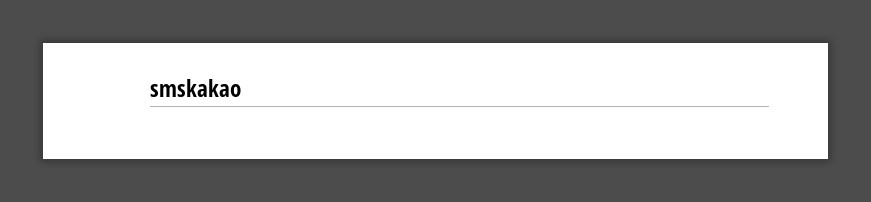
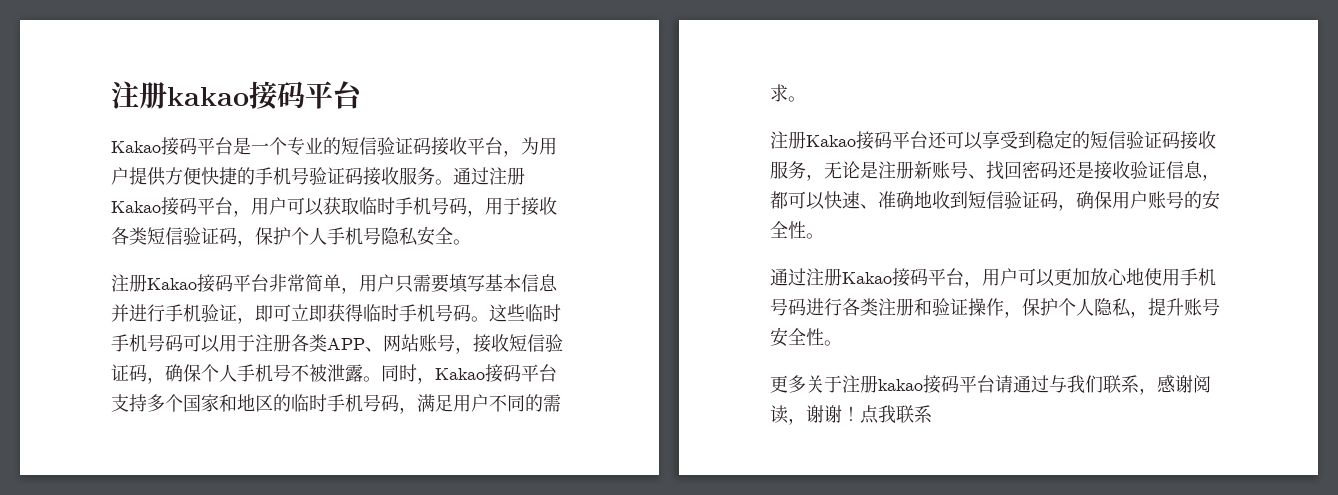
[150,79,241,97] smskakao -> [111,81,362,110] [111,137,557,157] [111,167,525,186] [111,197,557,217] [111,226,471,247] [111,274,558,294] [111,304,561,324] [111,334,563,354] [111,364,557,384] [111,394,561,414] [770,84,806,102] [770,130,1216,150] [770,161,1220,181] [770,190,1220,211] [770,221,824,239] [770,268,1216,288] [770,298,1220,318] [770,327,842,347] [770,375,1211,395] [770,405,932,425] 注册kakao接码平台 // Kakao接码平台是一个专业的短信验证码接收平台，为用户提供方便快捷的手机号验证码接收服务。通过注册Kakao接码平台，用户可以获取临时手机号码，用于接收各类短信验证码，保护个人手机号隐私安全。 // 注册Kakao接码平台非常简单，用户只需要填写基本信息并进行手机验证，即可立即获得临时手机号码。这些临时手机号码可以用于注册各类APP、网站账号，接收短信验证码，确保个人手机号不被泄露。同时，Kakao接码平台支持多个国家和地区的临时手机号码，满足用户不同的需求。 // 注册Kakao接码平台还可以享受到稳定的短信验证码接收服务，无论是注册新账号、找回密码还是接收验证信息，都可以快速、准确地收到短信验证码，确保用户账号的安全性。 // 通过注册Kakao接码平台，用户可以更加放心地使用手机号码进行各类注册和验证操作，保护个人隐私，提升账号安全性。 // 更多关于注册kakao接码平台请通过与我们联系，感谢阅读，谢谢！点我联系

